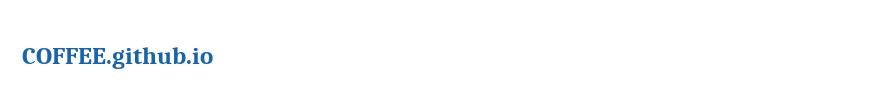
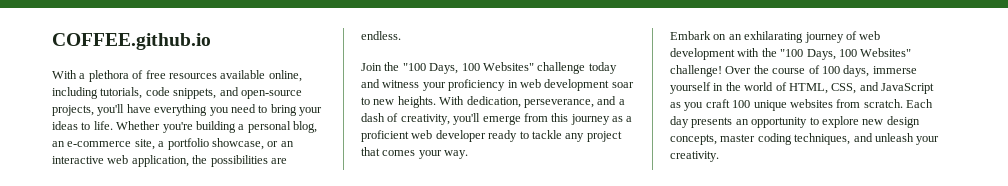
(213, 58) none -> [52,70,302,82] [52,87,302,99] [52,104,322,116] [52,121,317,133] [52,138,294,150] [52,155,287,167] [361,31,401,40] [361,62,617,74] [361,79,634,91] [361,96,625,108] [361,113,633,125] [361,130,622,142] [361,147,469,159] [670,31,881,43] [670,48,912,60] [670,65,917,77] [670,82,934,94] [670,99,933,111] [670,116,920,128] [670,133,940,145] [670,151,719,162] // With a plethora of free resources available online, including tutorials, code snippets, and open-source projects, you'll have everything you need to bring your ideas to life. Whether you're building a personal blog, an e-commerce site, a portfolio showcase, or an interactive web application, the possibilities are endless. // Join the "100 Days, 100 Websites" challenge today and witness your proficiency in web development soar to new heights. With dedication, perseverance, and a dash of creativity, you'll emerge from this journey as a proficient web developer ready to tackle any project that comes your way. // Embark on an exhilarating journey of web development with the "100 Days, 100 Websites" challenge! Over the course of 100 days, immerse yourself in the world of HTML, CSS, and JavaScript as you craft 100 unique websites from scratch. Each day presents an opportunity to explore new design concepts, master coding techniques, and unleash your creativity.

